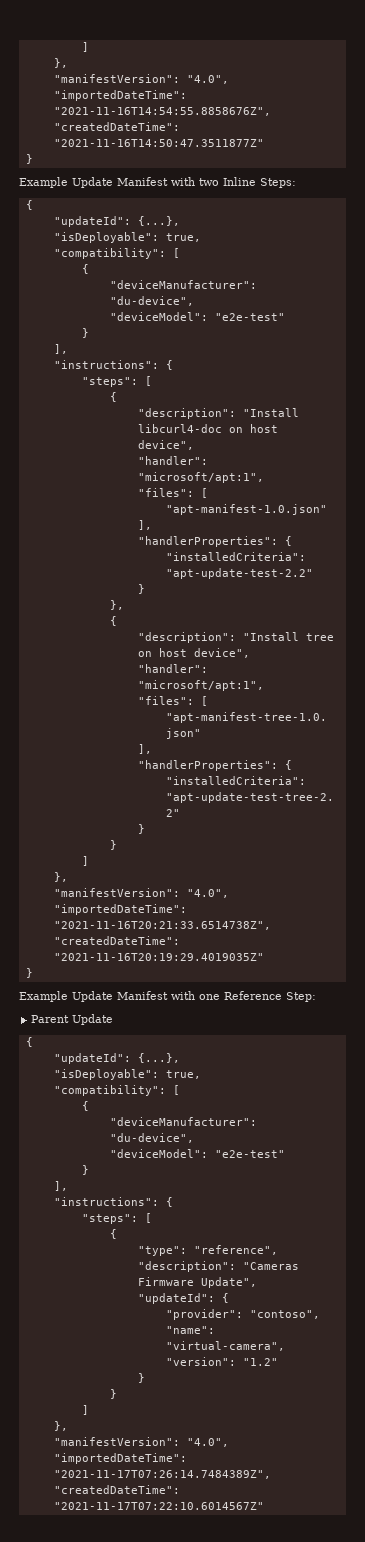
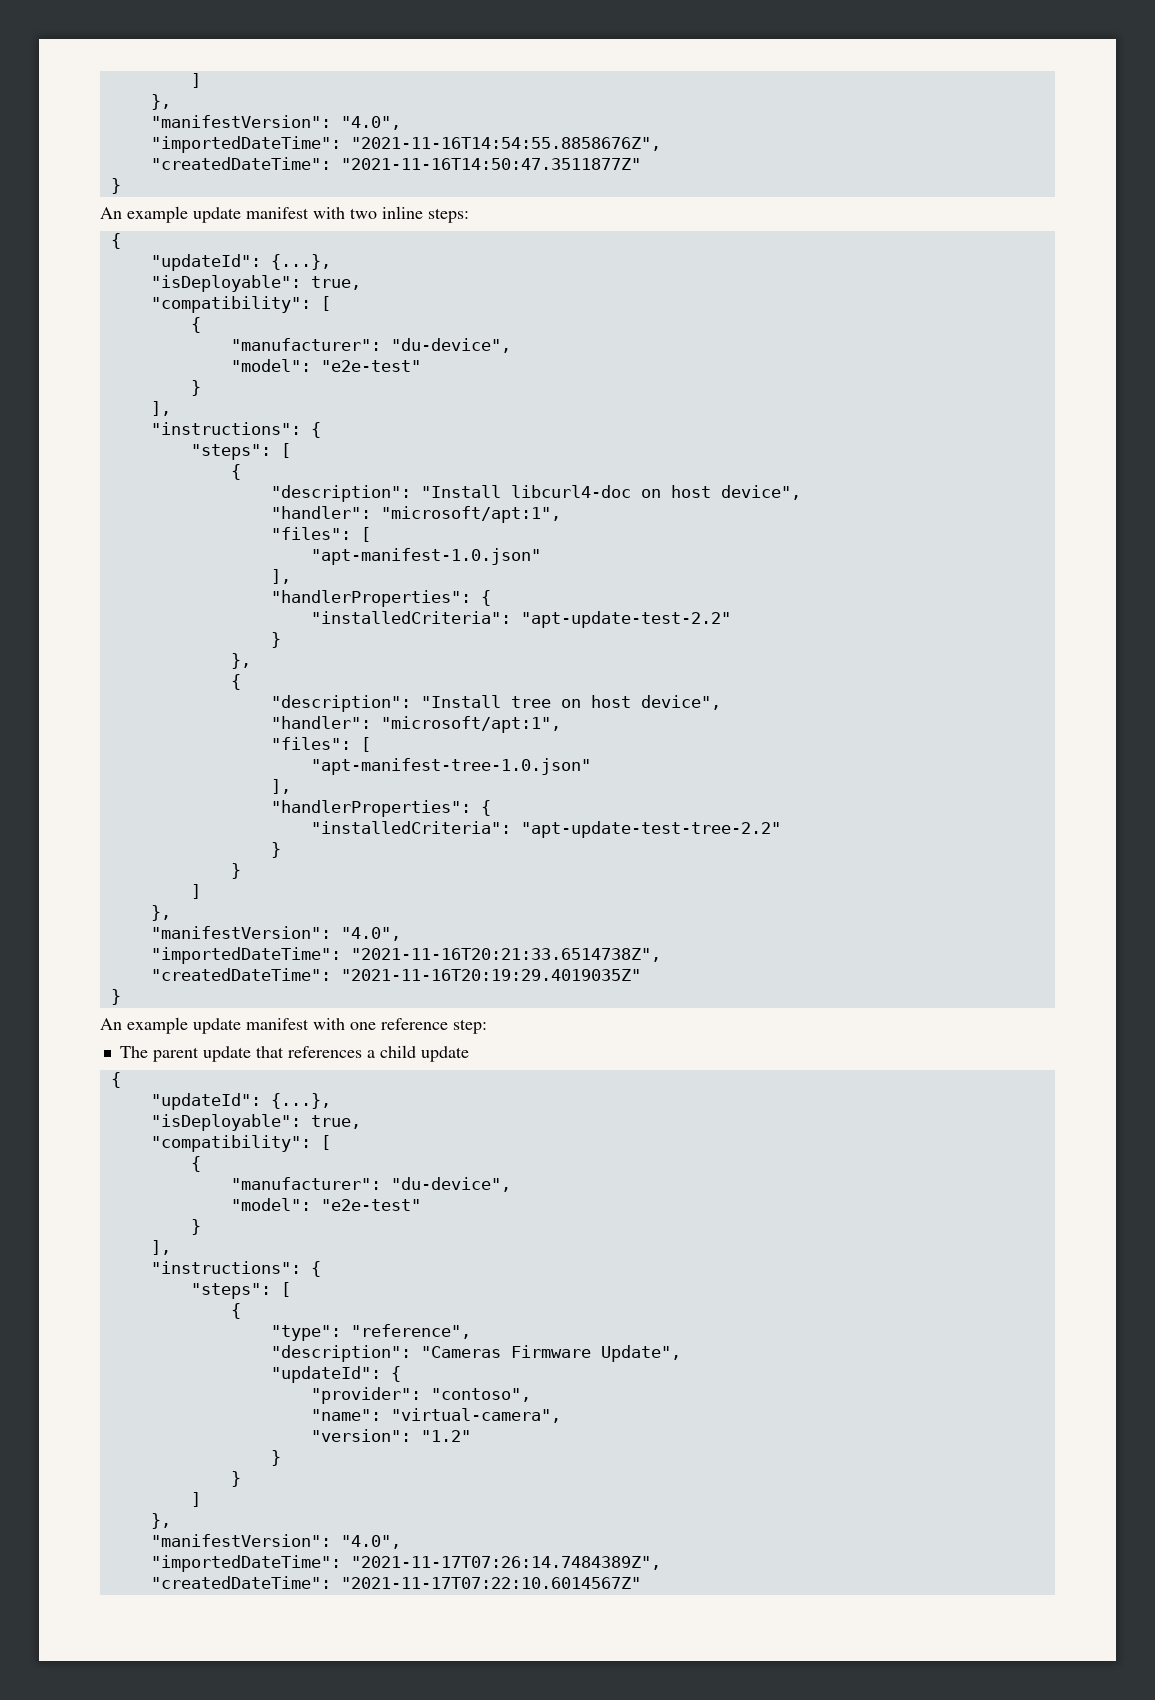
[19,177,296,188] [25,200,33,210] [53,216,180,227] [53,232,201,243] [53,248,180,259] [81,264,89,274] [109,280,257,289] [109,296,194,306] [109,312,208,321] Example Update Manifest with two Inline Steps: // { // "updateId": {...}, // "isDeployable": true, // "compatibility": [ // { // "deviceManufacturer": "du-device", // "deviceModel": -> [100,206,469,223] [110,233,121,249] [150,254,331,271] [150,275,361,292] [150,296,331,313] [190,317,201,333] [230,338,511,353] [230,359,311,372] An example update manifest with two inline steps: // { // "updateId": {...}, // "isDeployable": true, // "compatibility": [ // { // "manufacturer": "du-device", // "model":
[19,991,316,1002] [31,1014,114,1025] [25,1037,33,1047] [53,1053,180,1064] [53,1069,201,1080] [53,1085,180,1096] [81,1101,89,1111] [109,1117,257,1126] [109,1133,194,1143] [109,1149,208,1158] Example Update Manifest with one Reference Step: // Parent Update // { // "updateId": {...}, // "isDeployable": true, // "compatibility": [ // { // "deviceManufacturer": "du-device", // "deviceModel": -> [100,1017,487,1034] [119,1045,469,1062] [110,1072,121,1088] [150,1093,331,1110] [150,1114,361,1131] [150,1135,331,1152] [190,1156,201,1172] [230,1177,511,1192] [230,1198,311,1211] An example update manifest with one reference step: // The parent update that references a child update // { // "updateId": {...}, // "isDeployable": true, // "compatibility": [ // { // "manufacturer": "du-device", // "model":

